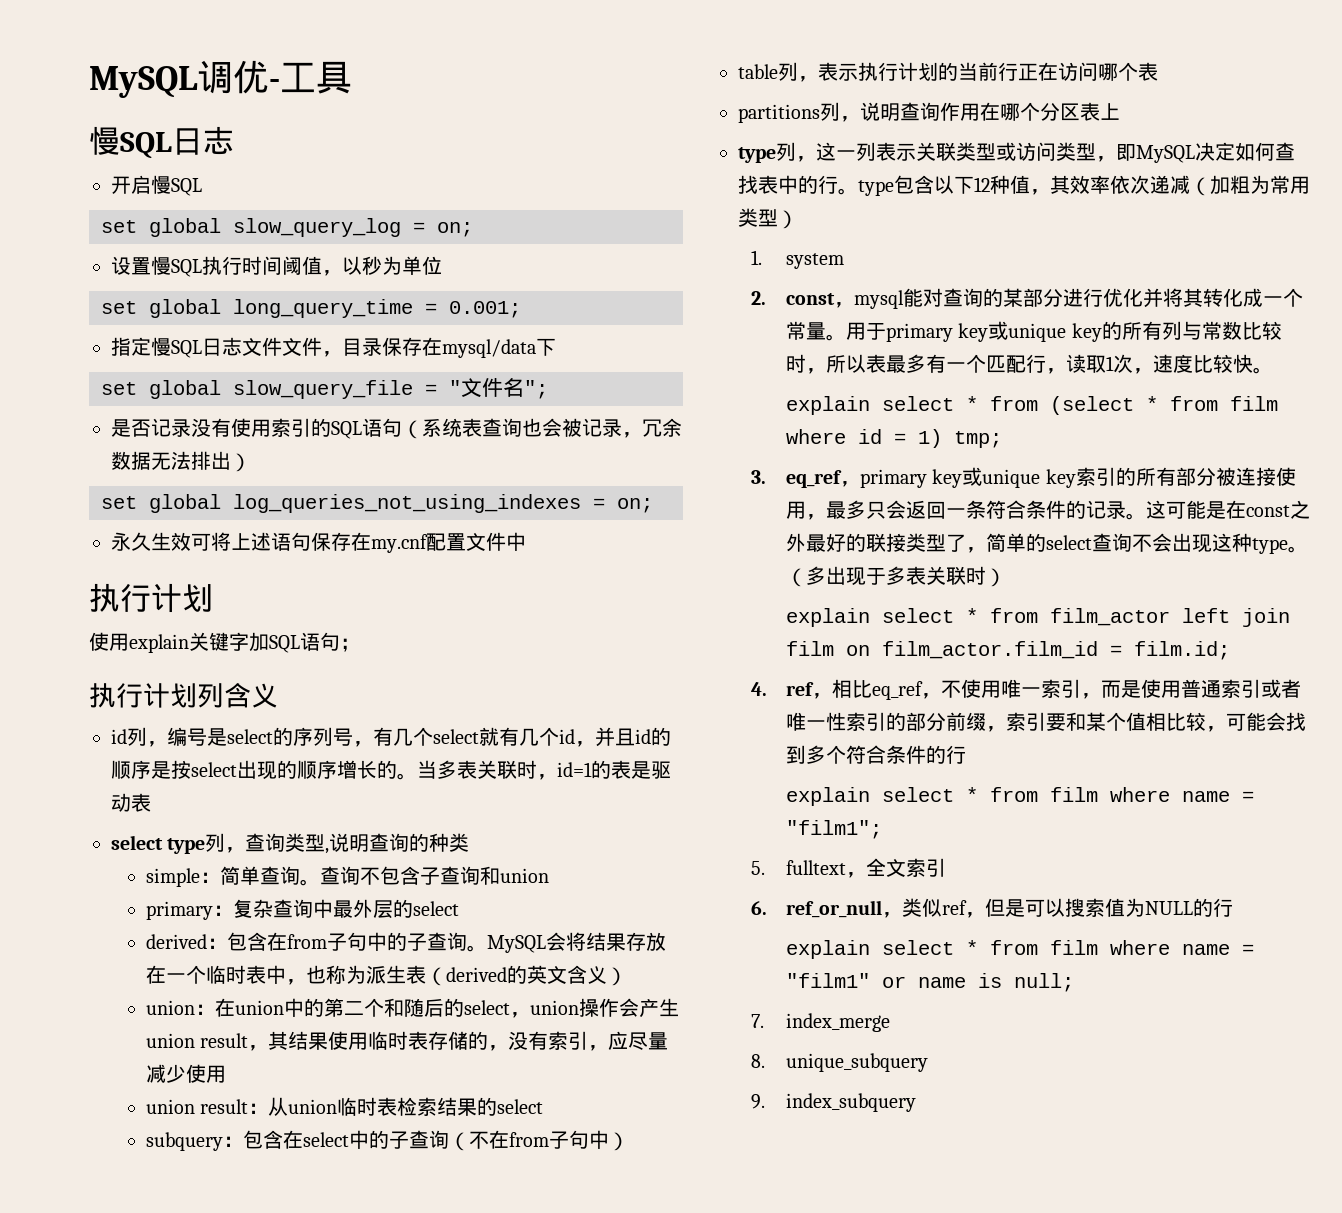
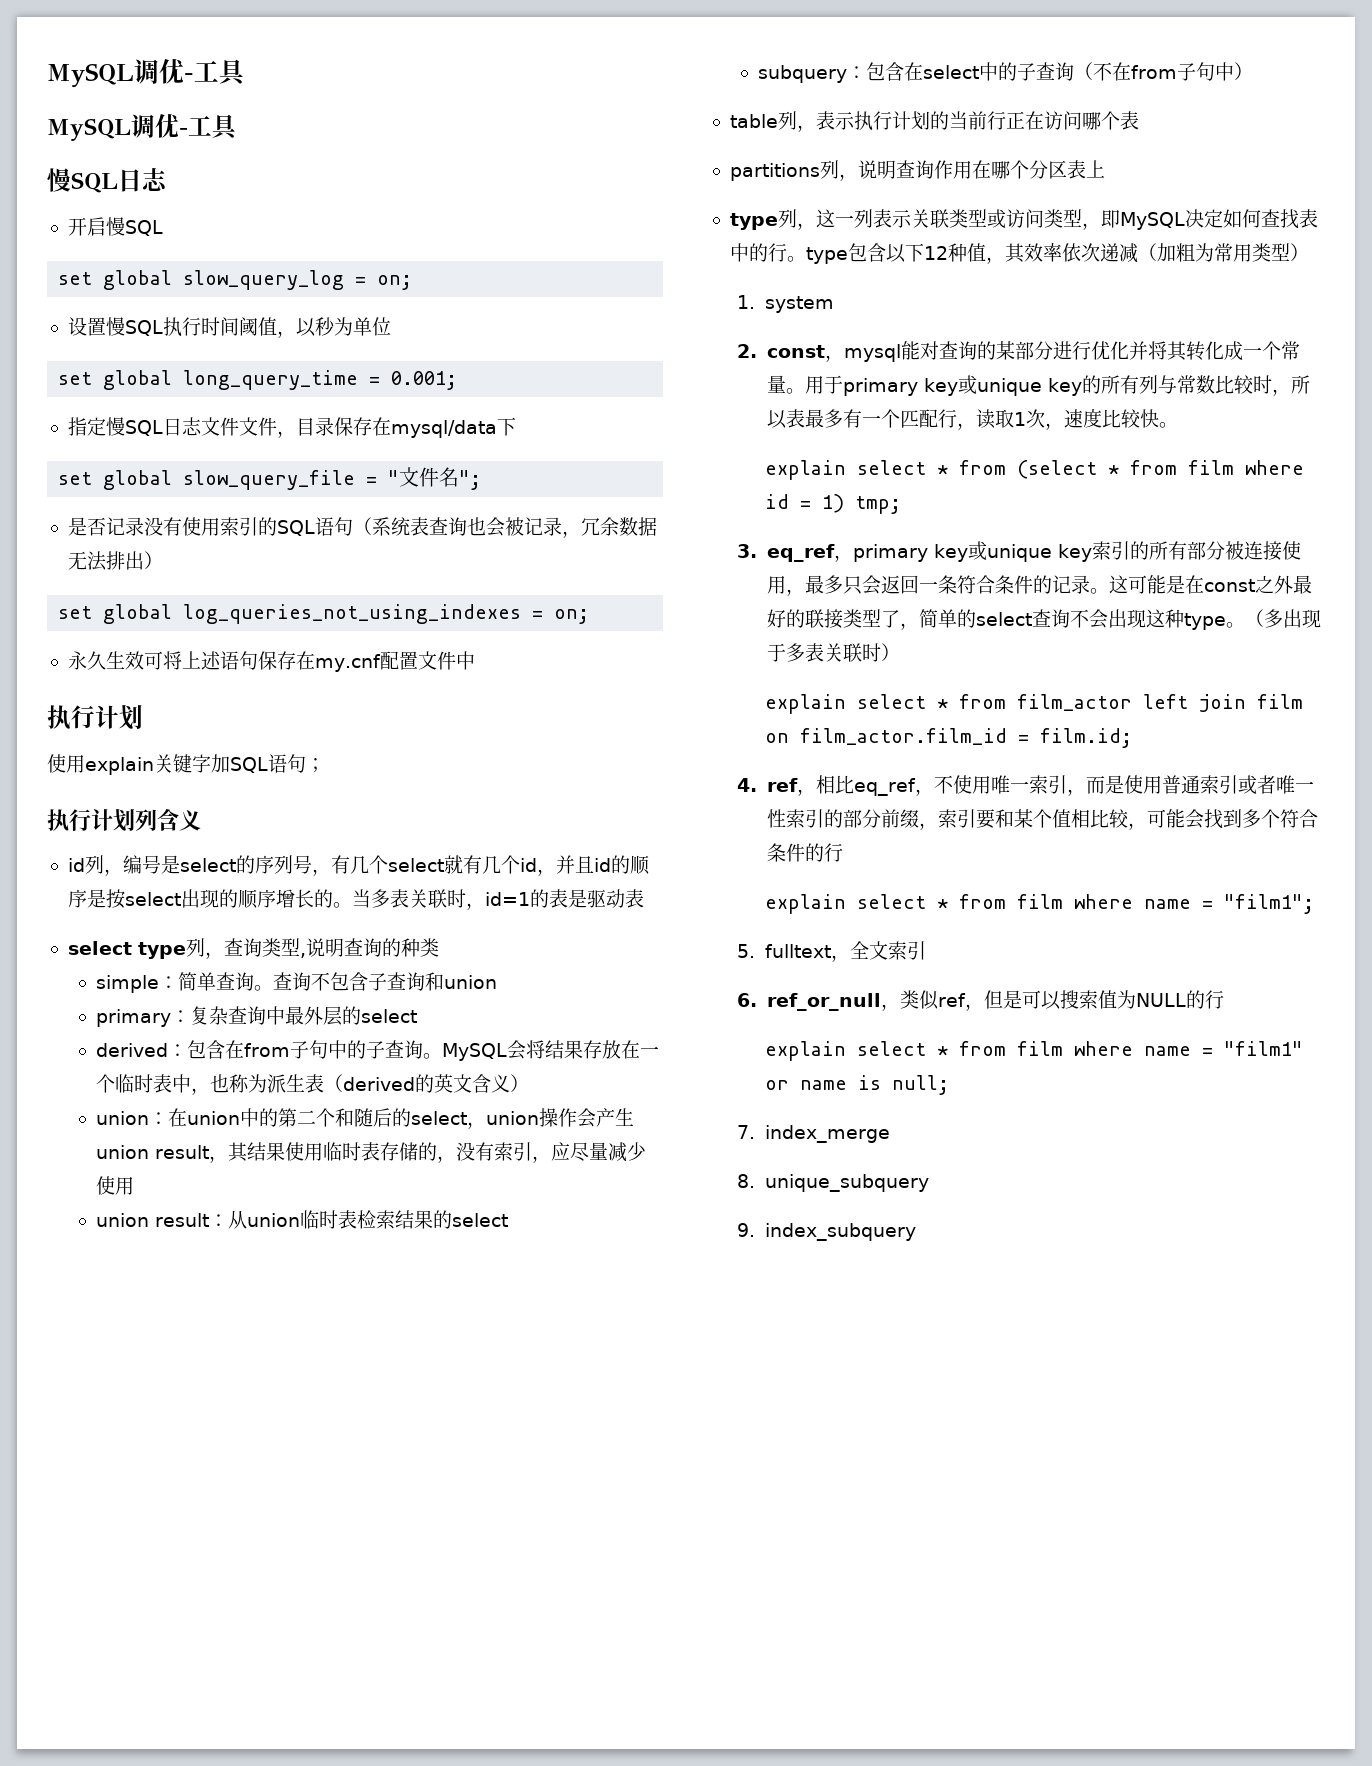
[89,60,352,98] MySQL调优-工具 -> [47,58,247,88] [47,114,239,141] MySQL调优-工具 // MySQL调优-工具

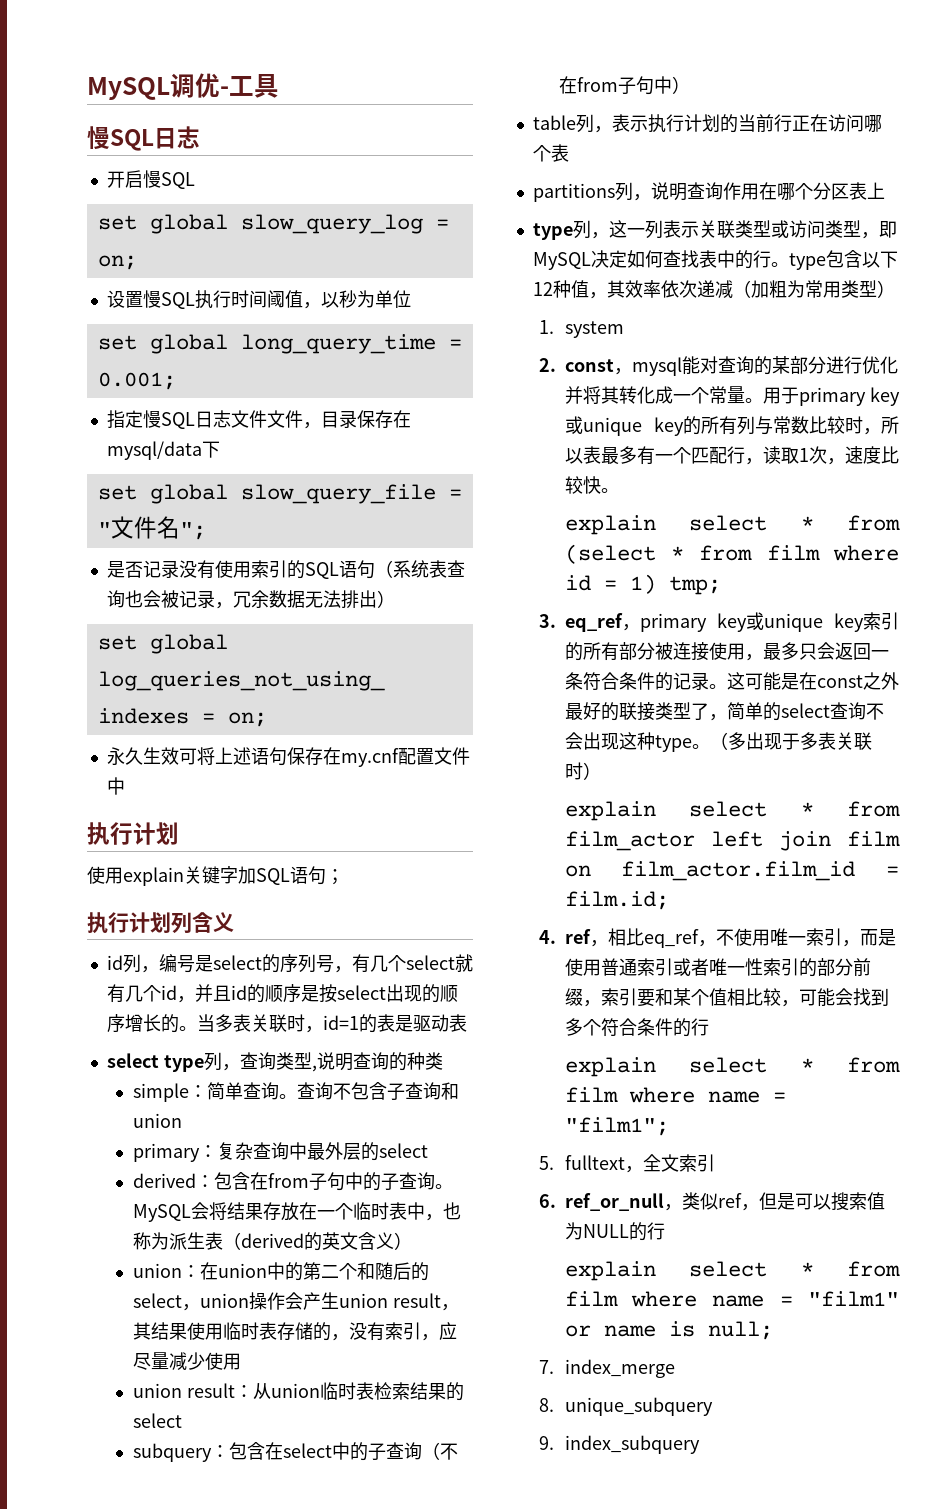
[47,58,247,88] [47,114,239,141] MySQL调优-工具 // MySQL调优-工具 -> [87,73,279,100] MySQL调优-工具

